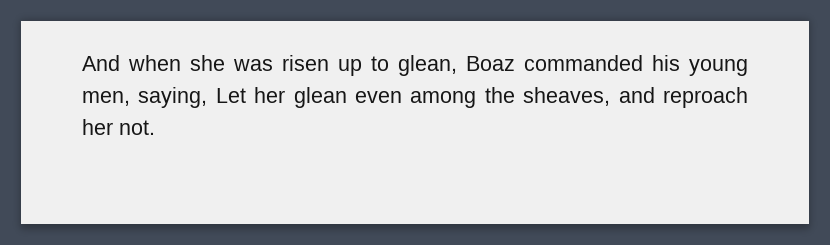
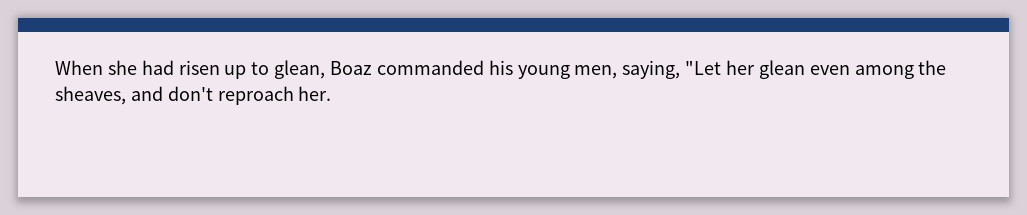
[82,55,273,71] And when she was -> [55,60,174,75] When she had
[215,88,246,103] Let -> [685,61,722,75] "Let
[662,87,748,108] [82,119,155,135] reproach her not. -> [167,86,332,105] don't reproach her.

